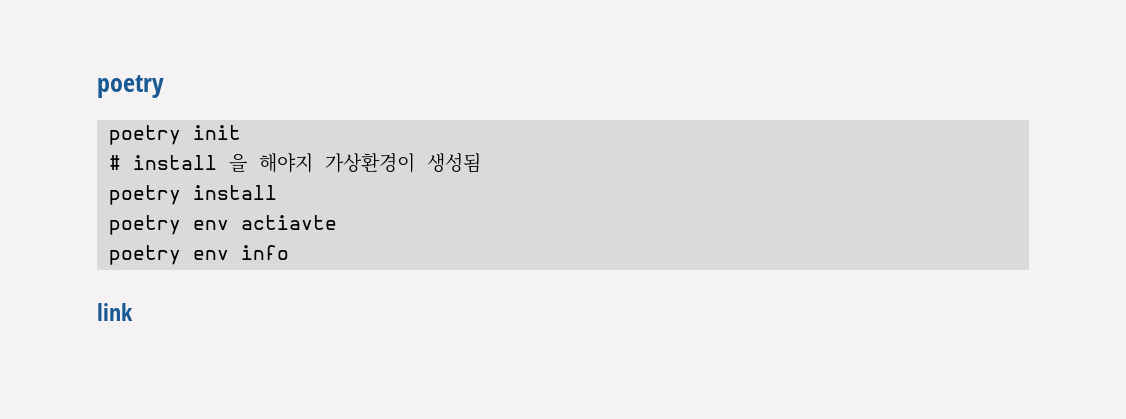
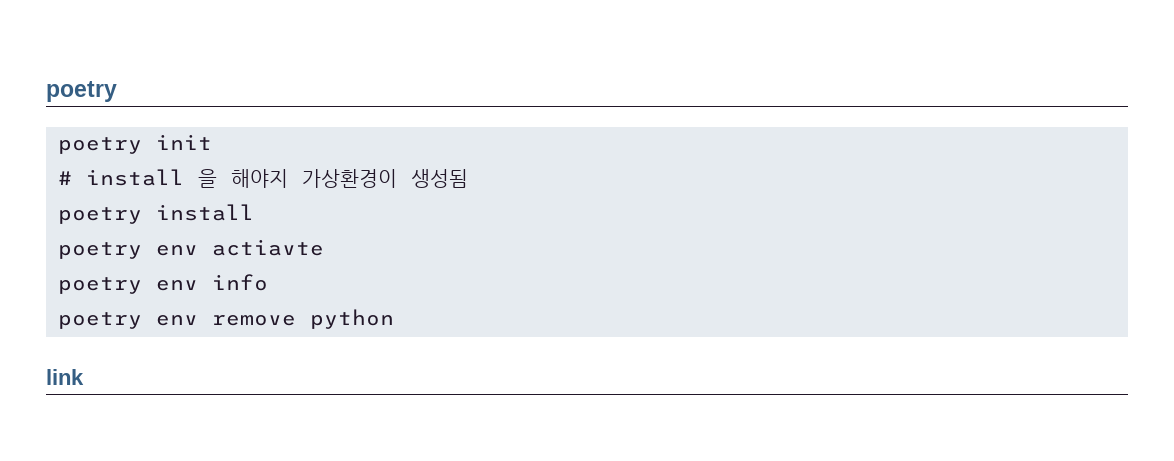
(289, 252) none -> [58,309,394,329] // poetry env remove python

